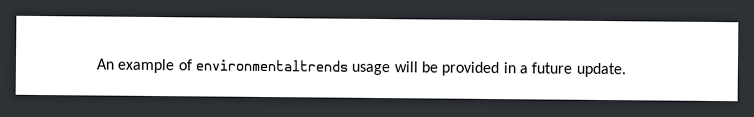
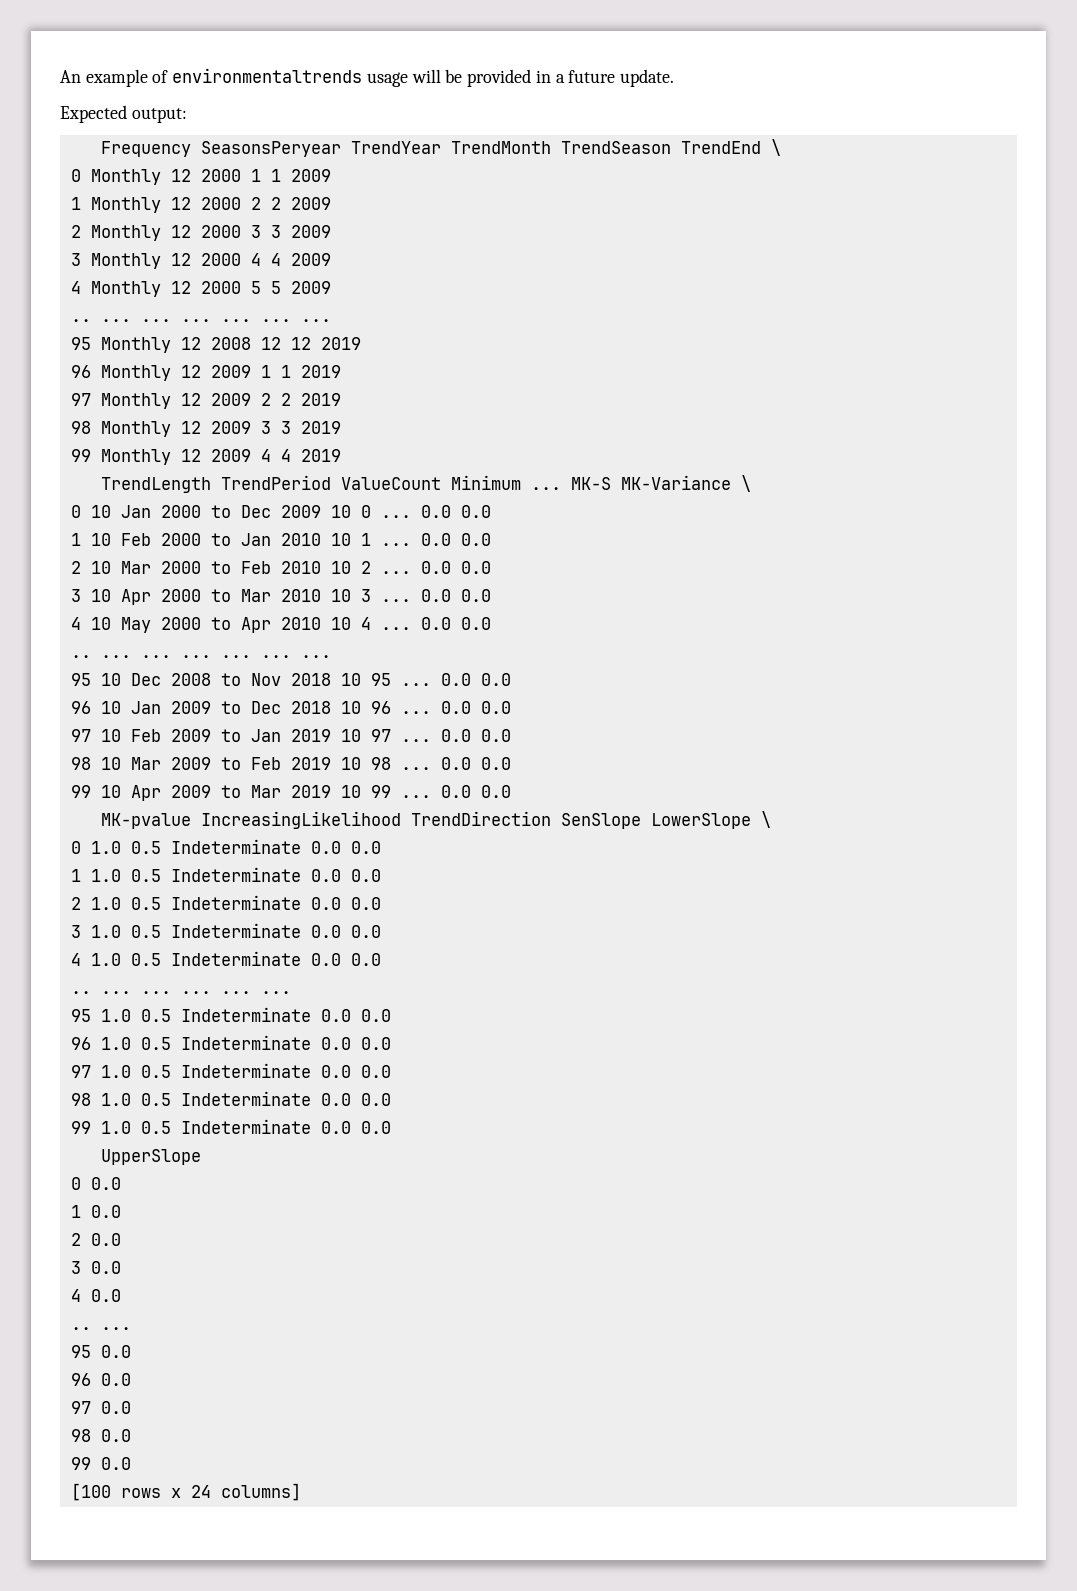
(626, 70) none -> [60,105,187,123] [100,139,781,157] [70,169,331,185] [70,197,331,213] [70,225,331,241] [70,253,331,269] [70,281,331,297] [70,319,331,322] [70,337,361,353] [70,365,341,381] [70,393,341,409] [70,421,341,437] [70,449,341,465] [100,475,751,493] [70,505,491,518] [70,533,491,546] [70,561,491,574] [70,589,491,605] [70,617,491,633] [70,655,331,658] [70,673,511,686] [70,701,511,714] [70,729,511,742] [70,757,511,770] [70,785,511,801] [100,811,771,829] [70,839,381,854] [70,867,381,882] [70,895,381,910] [70,923,381,938] [70,951,381,966] [70,991,291,994] [70,1007,391,1022] [70,1035,391,1050] [70,1063,391,1078] [70,1091,391,1106] [70,1119,391,1134] [100,1149,201,1165] [70,1177,121,1190] [70,1205,121,1218] [70,1233,121,1246] [70,1261,121,1274] [70,1289,121,1302] [70,1327,131,1330] [70,1345,131,1358] [70,1373,131,1386] [70,1401,131,1414] [70,1429,131,1442] [70,1457,131,1470] [70,1483,301,1501] // Expected output: // Frequency SeasonsPeryear TrendYear TrendMonth TrendSeason TrendEnd \ // 0 Monthly 12 2000 1 1 2009 // 1 Monthly 12 2000 2 2 2009 // 2 Monthly 12 2000 3 3 2009 // 3 Monthly 12 2000 4 4 2009 // 4 Monthly 12 2000 5 5 2009 // .. ... ... ... ... ... ... // 95 Monthly 12 2008 12 12 2019 // 96 Monthly 12 2009 1 1 2019 // 97 Monthly 12 2009 2 2 2019 // 98 Monthly 12 2009 3 3 2019 // 99 Monthly 12 2009 4 4 2019 // TrendLength TrendPeriod ValueCount Minimum ... MK-S MK-Variance \ // 0 10 Jan 2000 to Dec 2009 10 0 ... 0.0 0.0 // 1 10 Feb 2000 to Jan 2010 10 1 ... 0.0 0.0 // 2 10 Mar 2000 to Feb 2010 10 2 ... 0.0 0.0 // 3 10 Apr 2000 to Mar 2010 10 3 ... 0.0 0.0 // 4 10 May 2000 to Apr 2010 10 4 ... 0.0 0.0 // .. ... ... ... ... ... ... // 95 10 Dec 2008 to Nov 2018 10 95 ... 0.0 0.0 // 96 10 Jan 2009 to Dec 2018 10 96 ... 0.0 0.0 // 97 10 Feb 2009 to Jan 2019 10 97 ... 0.0 0.0 // 98 10 Mar 2009 to Feb 2019 10 98 ... 0.0 0.0 // 99 10 Apr 2009 to Mar 2019 10 99 ... 0.0 0.0 // MK-pvalue IncreasingLikelihood TrendDirection SenSlope LowerSlope \ // 0 1.0 0.5 Indeterminate 0.0 0.0 // 1 1.0 0.5 Indeterminate 0.0 0.0 // 2 1.0 0.5 Indeterminate 0.0 0.0 // 3 1.0 0.5 Indeterminate 0.0 0.0 // 4 1.0 0.5 Indeterminate 0.0 0.0 // .. ... ... ... ... ... // 95 1.0 0.5 Indeterminate 0.0 0.0 // 96 1.0 0.5 Indeterminate 0.0 0.0 // 97 1.0 0.5 Indeterminate 0.0 0.0 // 98 1.0 0.5 Indeterminate 0.0 0.0 // 99 1.0 0.5 Indeterminate 0.0 0.0 // UpperSlope // 0 0.0 // 1 0.0 // 2 0.0 // 3 0.0 // 4 0.0 // .. ... // 95 0.0 // 96 0.0 // 97 0.0 // 98 0.0 // 99 0.0 // [100 rows x 24 columns]

